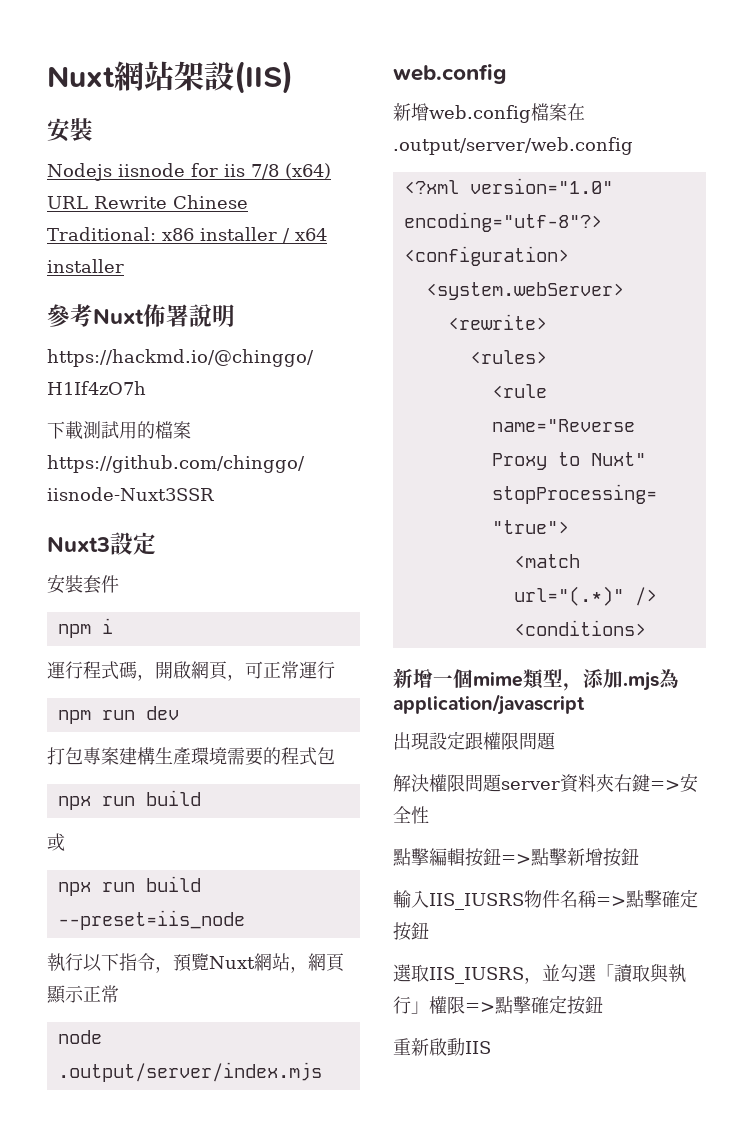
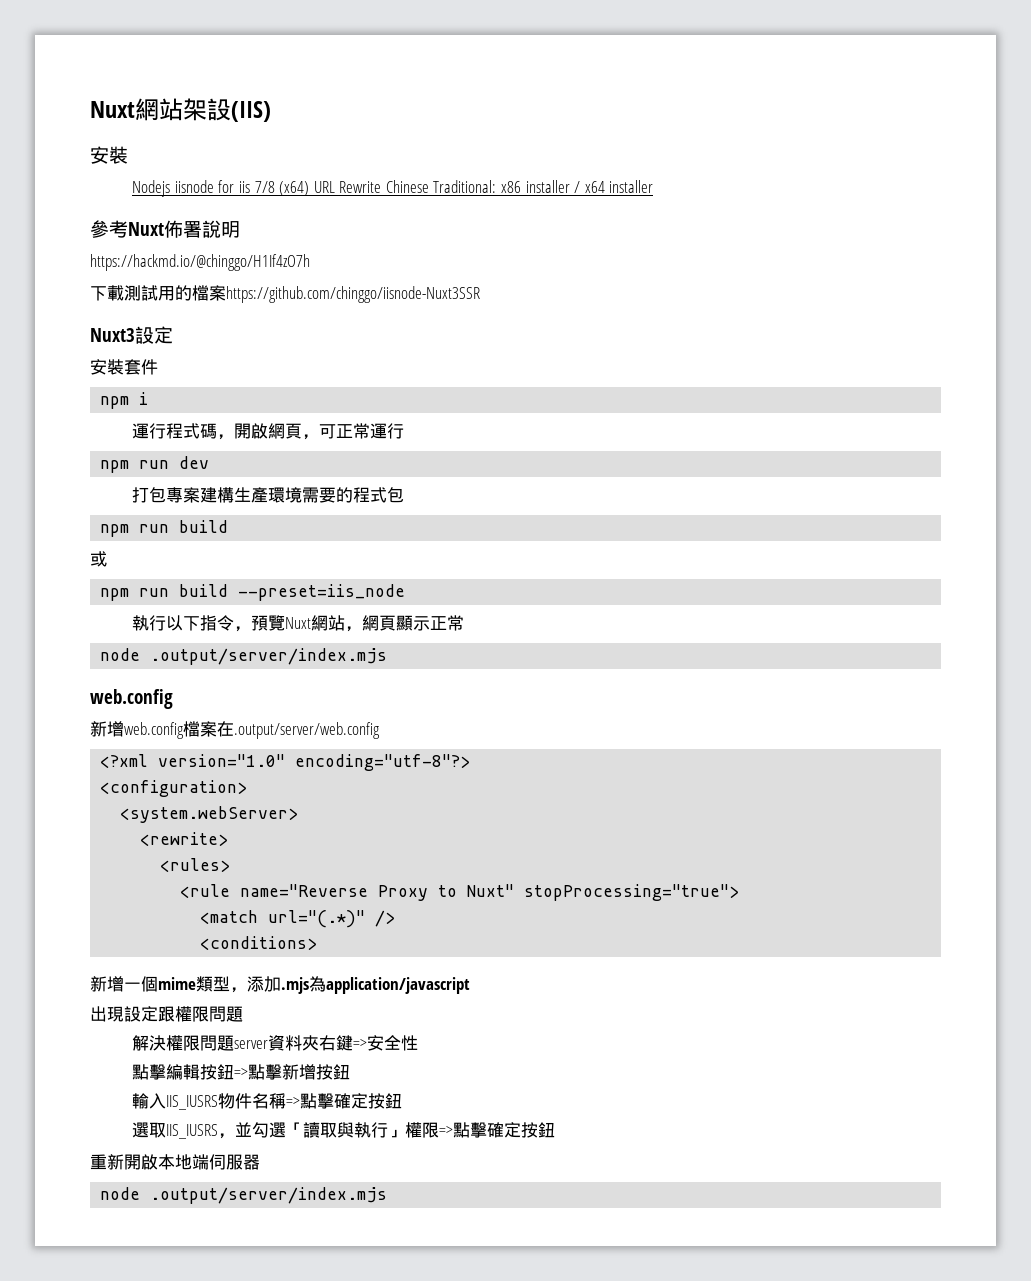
[57,796,91,810] npx -> [100,524,130,537] npm
[57,882,91,896] npx -> [100,588,130,601] npm
[429,1038,491,1056] 啟動IIS -> [124,1154,260,1170] [100,1187,388,1204] 開啟本地端伺服器 // node .output/server/index.mjs

